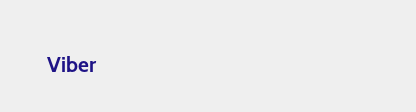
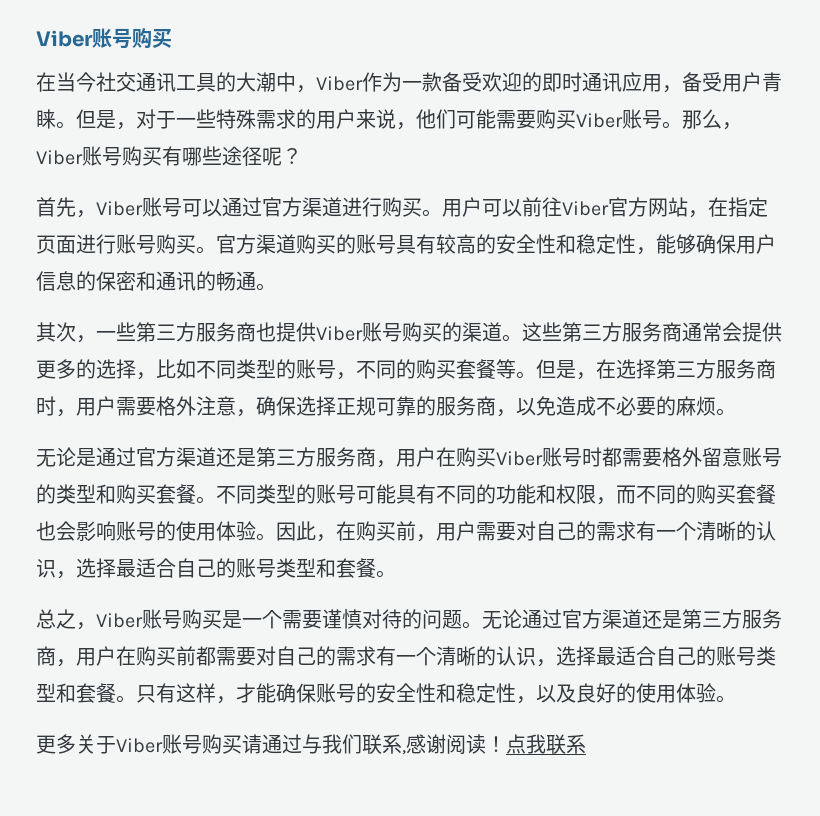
[47,56,97,72] Viber -> [36,28,172,49] [36,72,782,93] [36,109,742,130] [36,146,302,166] [36,197,768,218] [36,234,776,255] [36,271,276,291] [36,322,782,343] [36,359,776,380] [36,396,736,417] [36,447,782,468] [36,484,776,505] [36,521,776,542] [36,558,396,579] [36,609,782,630] [36,646,776,667] [36,683,736,704] [36,734,586,755] Viber账号购买 // 在当今社交通讯工具的大潮中，Viber作为一款备受欢迎的即时通讯应用，备受用户青睐。但是，对于一些特殊需求的用户来说，他们可能需要购买Viber账号。那么，Viber账号购买有哪些途径呢？ // 首先，Viber账号可以通过官方渠道进行购买。用户可以前往Viber官方网站，在指定页面进行账号购买。官方渠道购买的账号具有较高的安全性和稳定性，能够确保用户信息的保密和通讯的畅通。 // 其次，一些第三方服务商也提供Viber账号购买的渠道。这些第三方服务商通常会提供更多的选择，比如不同类型的账号，不同的购买套餐等。但是，在选择第三方服务商时，用户需要格外注意，确保选择正规可靠的服务商，以免造成不必要的麻烦。 // 无论是通过官方渠道还是第三方服务商，用户在购买Viber账号时都需要格外留意账号的类型和购买套餐。不同类型的账号可能具有不同的功能和权限，而不同的购买套餐也会影响账号的使用体验。因此，在购买前，用户需要对自己的需求有一个清晰的认识，选择最适合自己的账号类型和套餐。 // 总之，Viber账号购买是一个需要谨慎对待的问题。无论通过官方渠道还是第三方服务商，用户在购买前都需要对自己的需求有一个清晰的认识，选择最适合自己的账号类型和套餐。只有这样，才能确保账号的安全性和稳定性，以及良好的使用体验。 // 更多关于Viber账号购买请通过与我们联系,感谢阅读！点我联系

